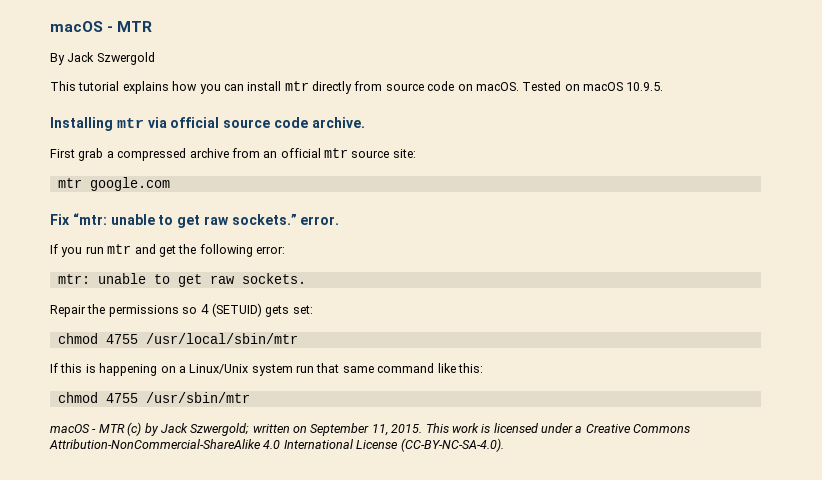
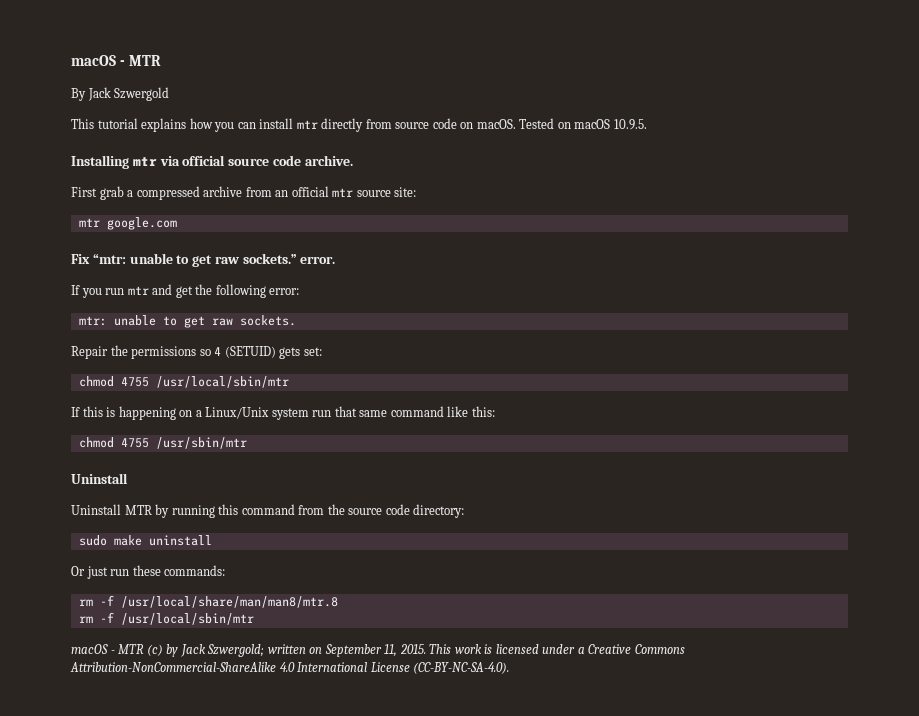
(250, 397) none -> [71,473,128,484] [71,504,465,518] [78,535,212,546] [71,565,226,579] [78,595,338,608] [78,612,254,625] // Uninstall // Uninstall MTR by running this command from the source code directory: // sudo make uninstall // Or just run these commands: // rm -f /usr/local/share/man/man8/mtr.8 // rm -f /usr/local/sbin/mtr

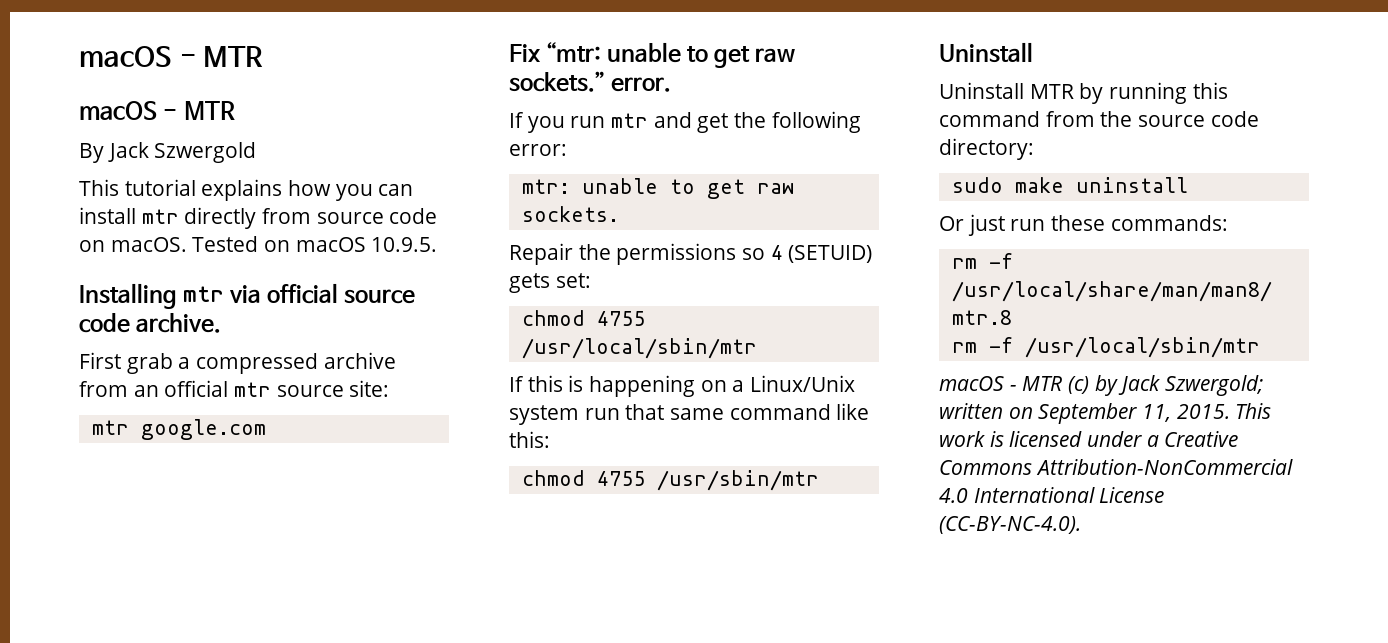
[71,55,162,66] macOS - MTR -> [79,46,264,67] [79,101,235,120] macOS - MTR // macOS - MTR
[70,662,276,672] Attribution-NonCommercial-ShareAlike -> [1035,459,1293,475] Attribution-NonCommercial
[413,662,510,674] (CC-BY-NC-SA-4.0). -> [939,516,1081,534] (CC-BY-NC-4.0).

